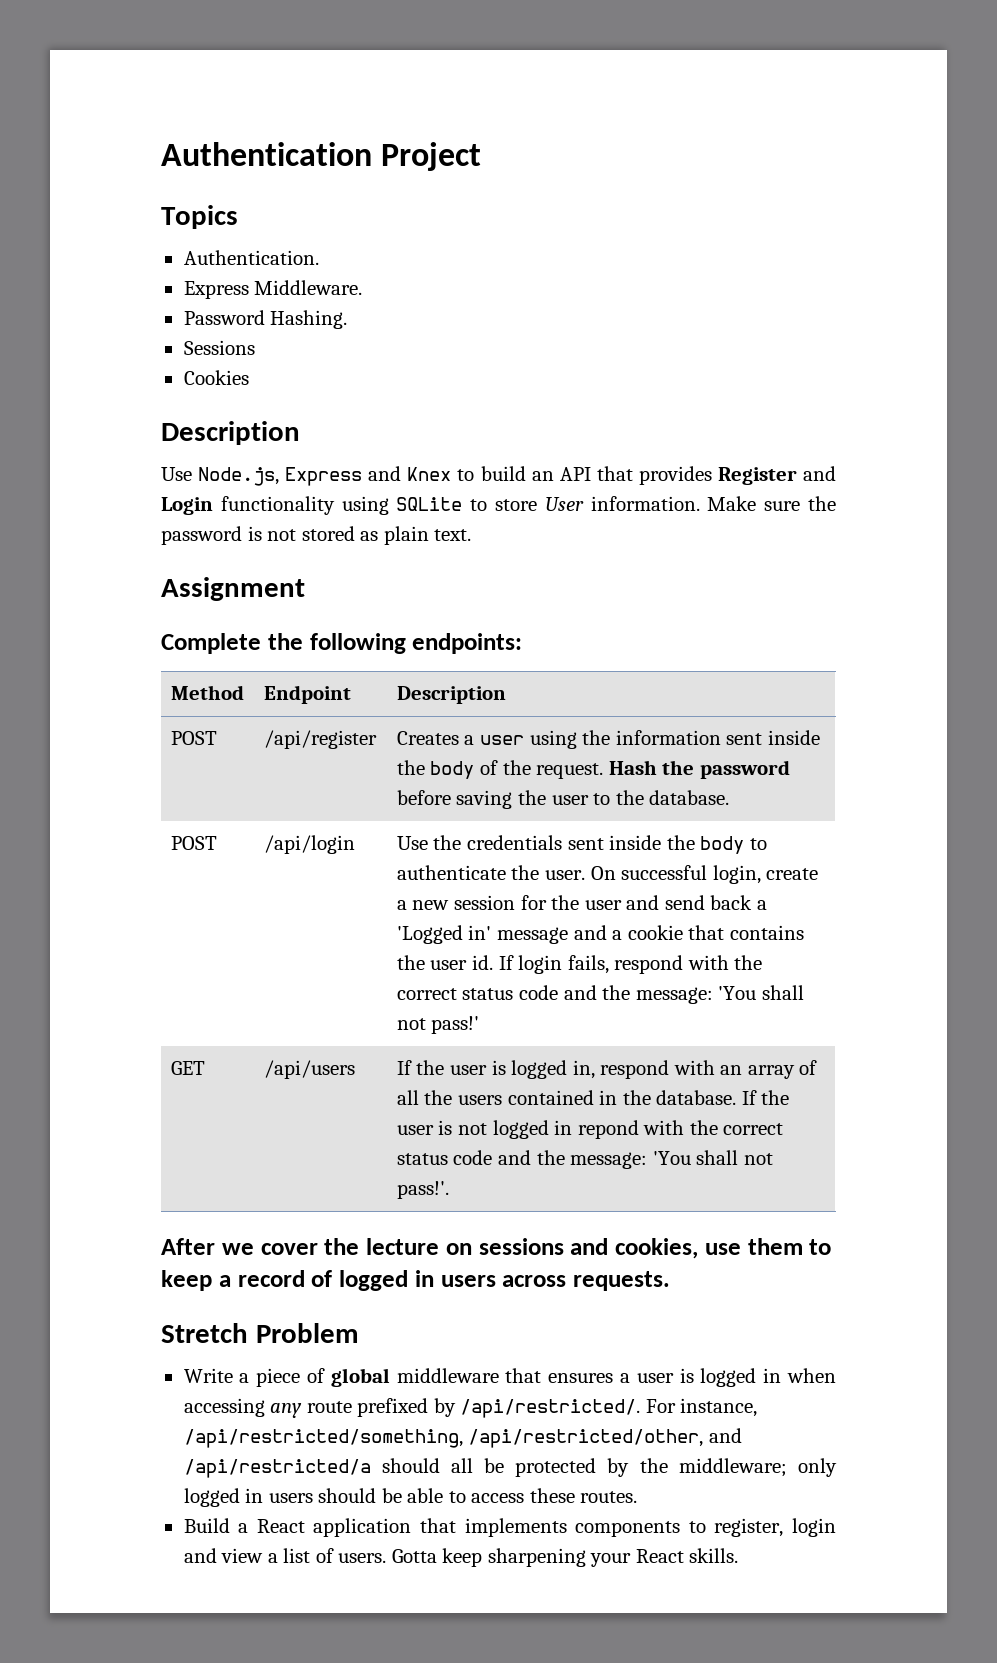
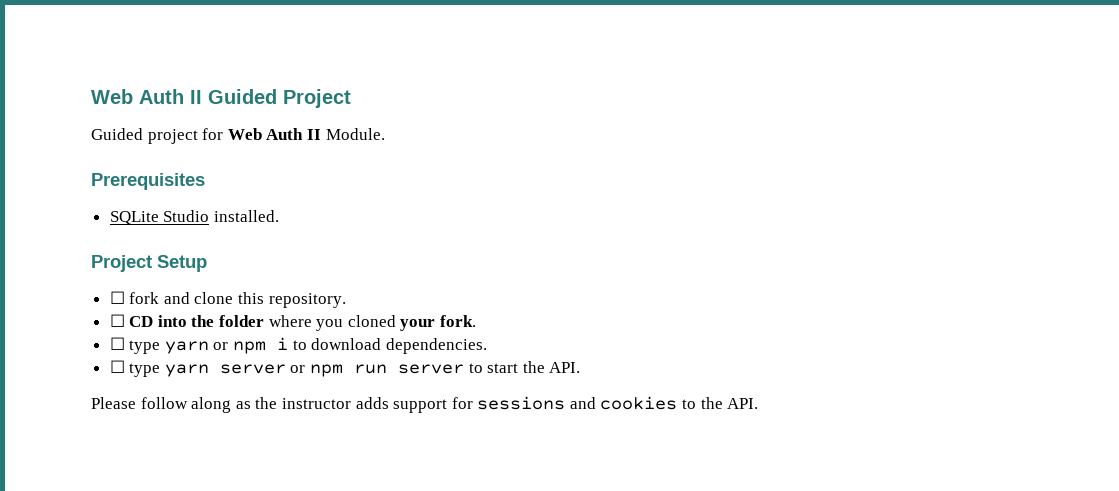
[161,142,482,171] [161,205,238,229] [183,250,319,265] [183,280,363,299] [183,310,348,329] [183,340,255,355] [183,370,249,385] [161,421,300,445] [161,466,836,486] [161,496,836,515] [161,526,472,545] [161,577,305,601] [161,633,523,654] [170,685,244,700] [263,685,351,704] [396,686,506,704] [170,731,217,745] [263,730,377,749] [396,730,820,749] [396,760,790,779] [396,790,730,809] [170,836,217,850] [263,835,355,854] [396,835,767,854] [396,865,819,884] [396,895,767,910] [396,925,804,944] [396,955,763,974] [396,985,804,1004] [396,1016,480,1034] [170,1061,205,1075] [263,1060,355,1079] [396,1060,818,1079] [396,1090,790,1105] [396,1120,784,1139] [396,1150,773,1169] [396,1181,449,1199] [161,1238,832,1259] [161,1270,670,1291] [161,1323,359,1343] [183,1368,837,1387] [183,1398,758,1418] [183,1428,742,1448] [183,1458,838,1478] [183,1488,638,1507] [183,1518,837,1537] [183,1548,739,1567] Authentication Project // Topics // Authentication. // Express Middleware. // Password Hashing. // Sessions // Cookies // Description // Use Node.js, Express and Knex to build an API that provides Register and Login functionality using SQLite to store User information. Make sure the password is not stored as plain text. // Assignment // Complete the following endpoints: // Method | Endpoint | Description // POST | /api/register | Creates a user using the information sent inside the body of the request. Hash the password before saving the user to the database. // POST | /api/login | Use the credentials sent inside the body to authenticate the user. On successful login, create a new session for the user and send back a 'Logged in' message and a cookie that contains the user id. If login fails, respond with the correct status code and the message: 'You shall not pass!' // GET | /api/users | If the user is logged in, respond with an array of all the users contained in the database. If the user is not logged in repond with the correct status code and the message: 'You shall not pass!'. // After we cover the lecture on sessions and cookies, use them to keep a record of logged in users across requests. // Stretch Problem // Write a piece of global middleware that ensures a user is logged in when accessing any route prefixed by /api/restricted/. For instance, /api/restricted/something, /api/restricted/other, and /api/restricted/a should all be protected by the middleware; only logged in users should be able to access these routes. // Build a React application that implements components to register, login and view a list of users. Gotta keep sharpening your React skills. -> [91,89,351,108] [91,128,385,144] [91,173,205,190] [109,210,279,225] [91,255,207,272] [109,291,346,308] [109,314,477,331] [109,337,487,354] [109,360,581,377] [91,396,759,413] Web Auth II Guided Project // Guided project for Web Auth II Module. // Prerequisites // SQLite Studio installed. // Project Setup // ☐ fork and clone this repository. // ☐ CD into the folder where you cloned your fork. // ☐ type yarn or npm i to download dependencies. // ☐ type yarn server or npm run server to start the API. // Please follow along as the instructor adds support for sessions and cookies to the API.

